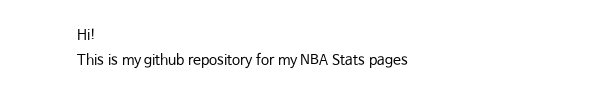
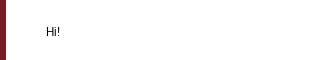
[77,52,409,69] // This is my github repository for my NBA Stats pages -> (60, 31) none

